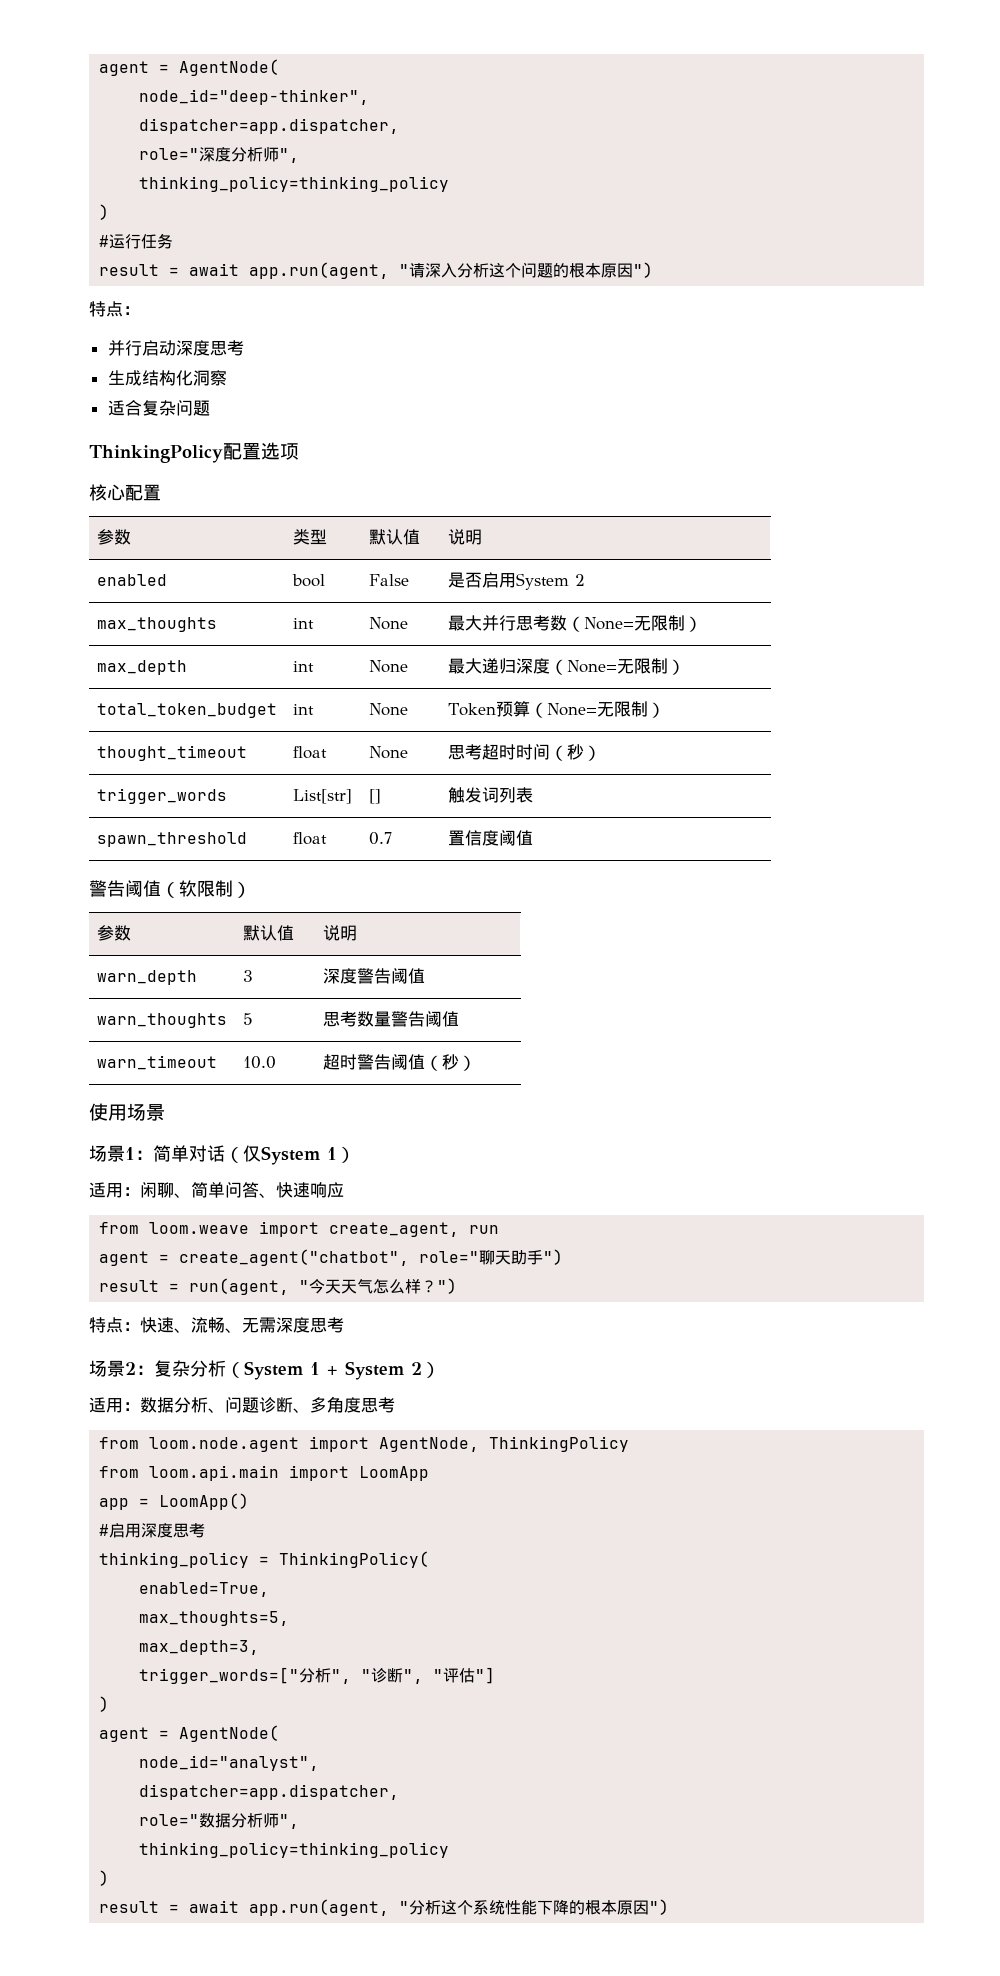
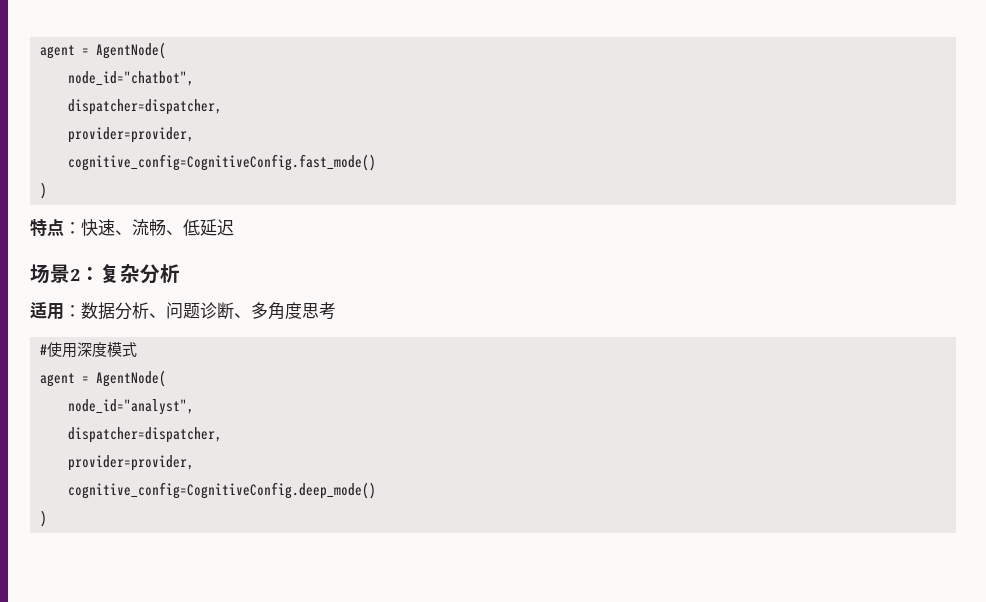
[99,59,280,76] [139,89,370,105] [139,118,400,134] [139,147,300,163] [139,176,450,192] [99,204,110,220] [99,233,174,249] [99,262,654,279] [89,301,140,317] [107,340,244,356] [107,370,227,386] [107,400,210,416] [89,442,299,463] [89,484,161,501] [96,529,131,545] [292,529,327,545] [368,529,420,545] [447,529,482,545] [96,574,167,586] [291,574,325,587] [368,574,409,586] [447,572,585,590] [96,617,217,632] [292,618,314,629] [368,617,408,630] [447,615,702,632] [96,660,187,675] [292,661,314,672] [368,660,408,673] [447,658,685,675] [96,703,277,718] [292,704,314,715] [368,703,408,716] [447,701,665,718] [96,745,247,761] [292,746,327,759] [368,746,408,759] [447,744,601,761] [96,788,227,804] [292,789,352,804] [368,789,381,804] [447,787,533,803] [96,832,247,847] [292,832,327,845] [368,832,392,845] [447,830,533,846] [89,880,251,898] [96,925,131,941] [242,925,294,941] [322,925,357,941] [96,970,197,985] [242,970,253,982] [322,968,425,984] [96,1013,227,1028] [242,1013,253,1025] [322,1011,459,1027] [96,1055,217,1070] [242,1056,276,1069] [322,1054,476,1071] [89,1103,165,1121] [89,1145,355,1165] [89,1182,344,1198] [99,1221,500,1237] [99,1249,564,1266] [99,1278,458,1295] agent = AgentNode( // node_id="deep-thinker", // dispatcher=app.dispatcher, // role="深度分析师", // thinking_policy=thinking_policy // ) // #运行任务 // result = await app.run(agent, "请深入分析这个问题的根本原因") // 特点： // 并行启动深度思考 // 生成结构化洞察 // 适合复杂问题 // ThinkingPolicy配置选项 // 核心配置 // 参数 | 类型 | 默认值 | 说明 // enabled | bool | False | 是否启用System 2 // max_thoughts | int | None | 最大并行思考数（None=无限制） // max_depth | int | None | 最大递归深度（None=无限制） // total_token_budget | int | None | Token预算（None=无限制） // thought_timeout | float | None | 思考超时时间（秒） // trigger_words | List[str] | [] | 触发词列表 // spawn_threshold | float | 0.7 | 置信度阈值 // 警告阈值（软限制） // 参数 | 默认值 | 说明 // warn_depth | 3 | 深度警告阈值 // warn_thoughts | 5 | 思考数量警告阈值 // warn_timeout | 10.0 | 超时警告阈值（秒） // 使用场景 // 场景1：简单对话（仅System 1） // 适用：闲聊、简单问答、快速响应 // from loom.weave import create_agent, run // agent = create_agent("chatbot", role="聊天助手") // result = run(agent, "今天天气怎么样？") -> [40,42,167,59] [68,71,195,86] [68,99,223,115] [68,127,195,143] [68,154,377,171] [40,182,48,199] agent = AgentNode( // node_id="chatbot", // dispatcher=dispatcher, // provider=provider, // cognitive_config=CognitiveConfig.fast_mode() // )
[242,1317,344,1333] 无需深度思考 -> [183,219,234,236] 低延迟
[226,1361,440,1380] （System 1 + System 2） -> (180, 273) none
[99,1436,630,1452] [99,1465,430,1481] [99,1493,250,1510] [99,1523,206,1538] [99,1551,430,1568] [139,1582,270,1597] [139,1611,290,1626] [139,1640,260,1655] [139,1667,496,1684] [99,1696,110,1712] [99,1725,280,1742] [139,1755,320,1771] [139,1784,400,1800] [139,1813,300,1829] [139,1842,450,1858] [99,1870,110,1886] [99,1899,670,1916] from loom.node.agent import AgentNode, ThinkingPolicy // from loom.api.main import LoomApp // app = LoomApp() // #启用深度思考 // thinking_policy = ThinkingPolicy( // enabled=True, // max_thoughts=5, // max_depth=3, // trigger_words=["分析", "诊断", "评估"] // ) // agent = AgentNode( // node_id="analyst", // dispatcher=app.dispatcher, // role="数据分析师", // thinking_policy=thinking_policy // ) // result = await app.run(agent, "分析这个系统性能下降的根本原因") -> [40,342,138,358] [40,370,167,387] [68,399,195,415] [68,427,223,443] [68,455,195,471] [68,482,377,499] [40,510,48,527] #使用深度模式 // agent = AgentNode( // node_id="analyst", // dispatcher=dispatcher, // provider=provider, // cognitive_config=CognitiveConfig.deep_mode() // )

